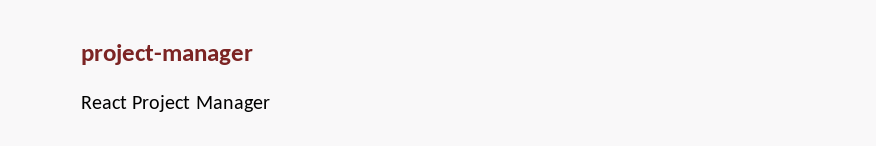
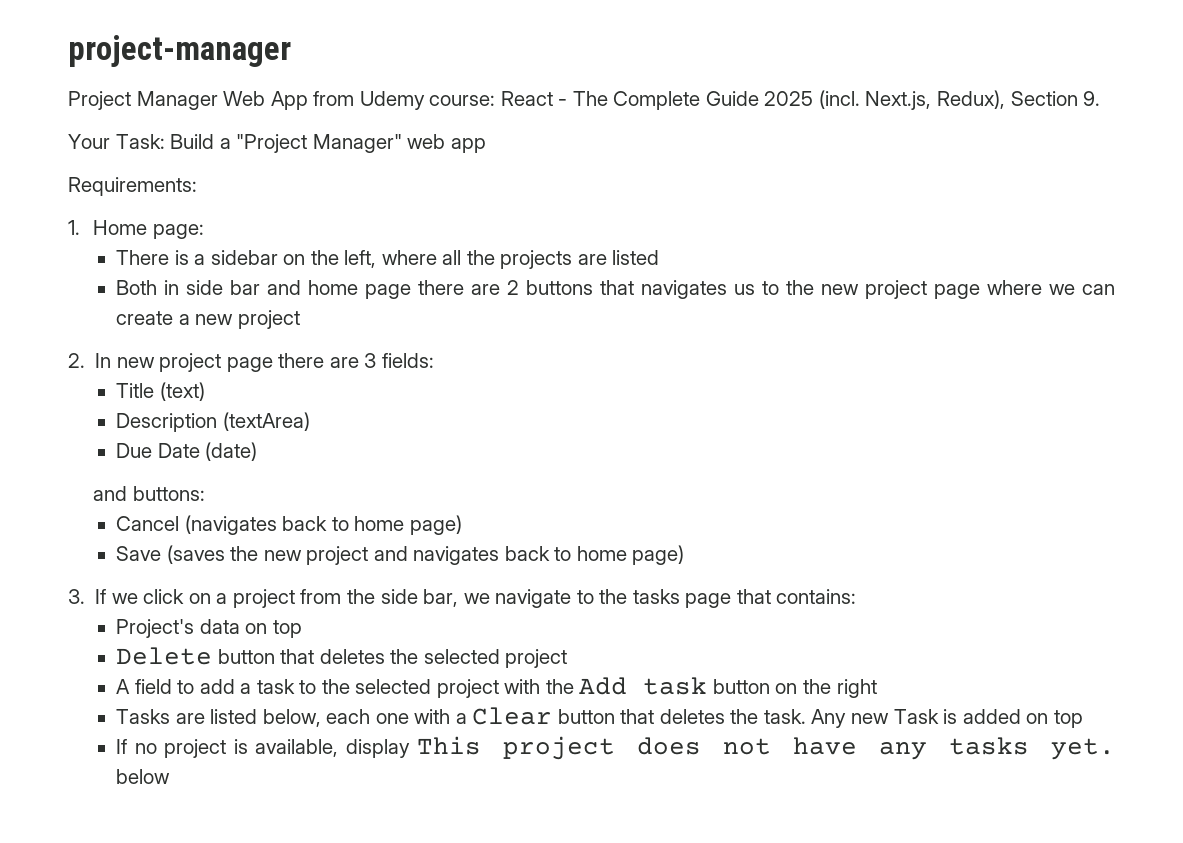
[81,96,127,109] React -> (291, 51) none
(270, 104) none -> [223,90,1101,110] [68,134,486,153] [68,177,197,196] [68,220,204,239] [115,250,660,269] [115,280,1115,299] [115,310,300,329] [68,353,434,372] [115,382,205,401] [115,412,310,432] [115,442,258,461] [93,486,205,501] [115,515,462,535] [115,545,685,565] [68,589,857,608] [115,619,302,638] [115,647,568,668] [115,677,877,698] [115,707,1083,728] [115,736,1115,760] [115,769,170,784] Web App from Udemy course: React - The Complete Guide 2025 (incl. Next.js, Redux), Section 9. // Your Task: Build a "Project Manager" web app // Requirements: // 1. Home page: // There is a sidebar on the left, where all the projects are listed // Both in side bar and home page there are 2 buttons that navigates us to the new project page where we can create a new project // 2. In new project page there are 3 fields: // Title (text) // Description (textArea) // Due Date (date) // and buttons: // Cancel (navigates back to home page) // Save (saves the new project and navigates back to home page) // 3. If we click on a project from the side bar, we navigate to the tasks page that contains: // Project's data on top // Delete button that deletes the selected project // A field to add a task to the selected project with the Add task button on the right // Tasks are listed below, each one with a Clear button that deletes the task. Any new Task is added on top // If no project is available, display This project does not have any tasks yet. below

